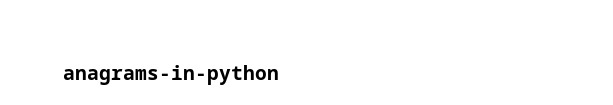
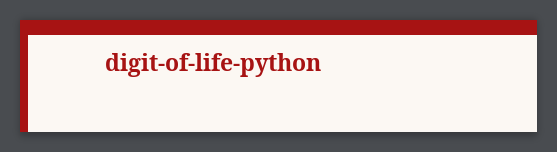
[63,65,279,85] anagrams-in-python -> [105,53,321,77] digit-of-life-python

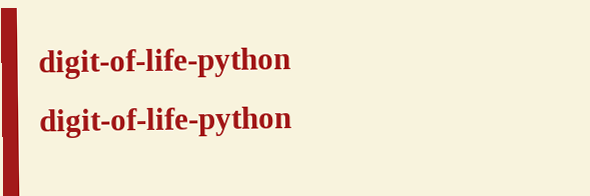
[105,53,321,77] digit-of-life-python -> [38,47,291,80] [39,106,292,139] digit-of-life-python // digit-of-life-python

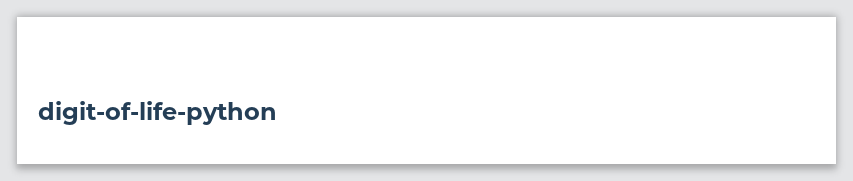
[38,47,291,80] [39,106,292,139] digit-of-life-python // digit-of-life-python -> [38,101,277,125] digit-of-life-python

